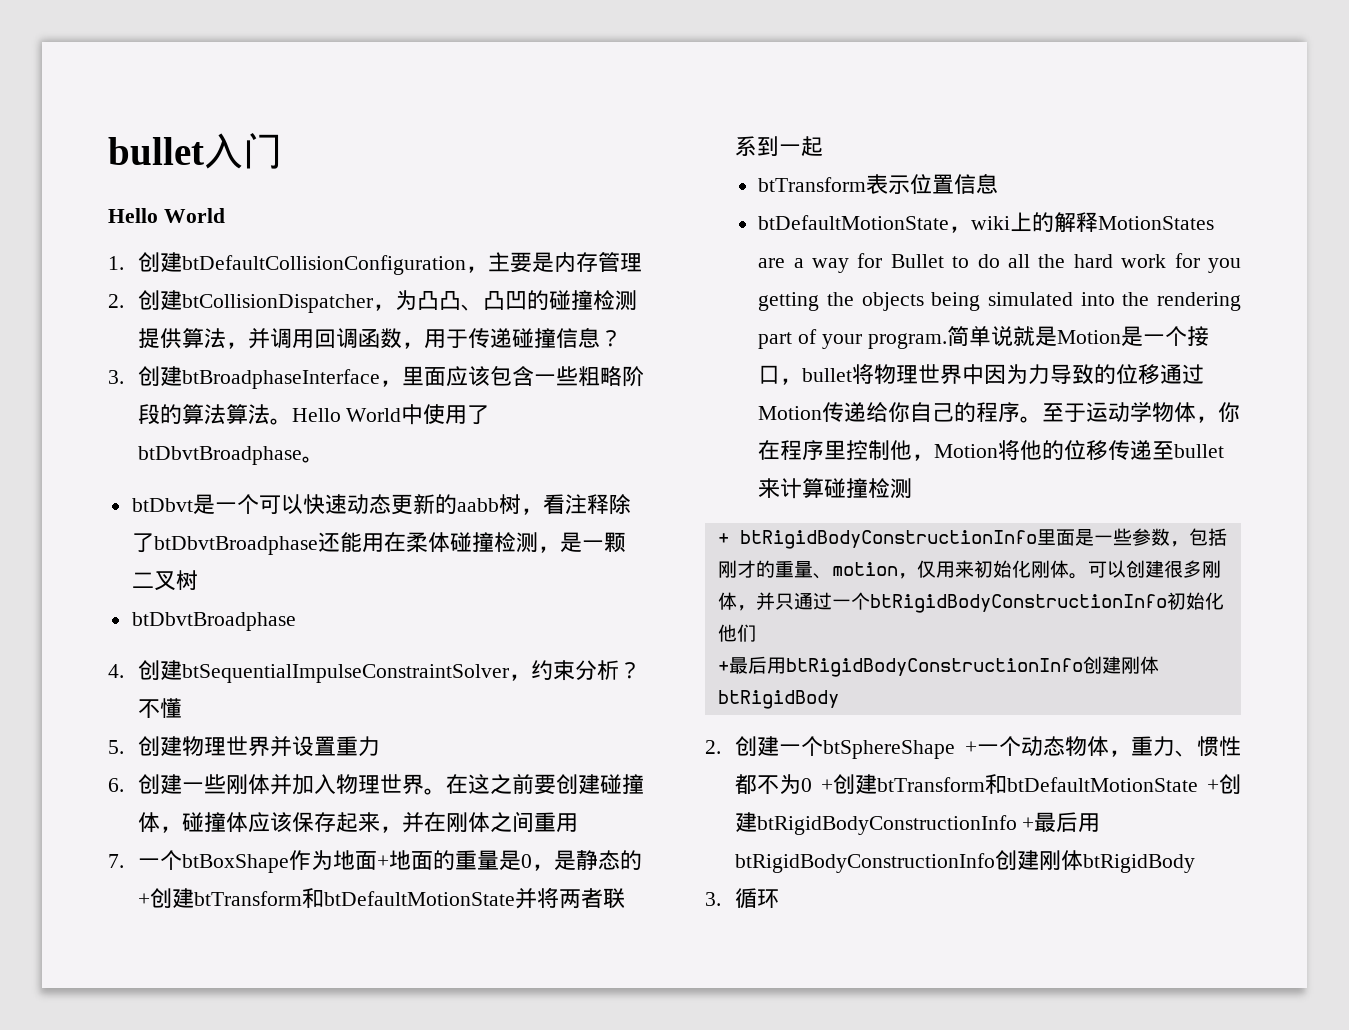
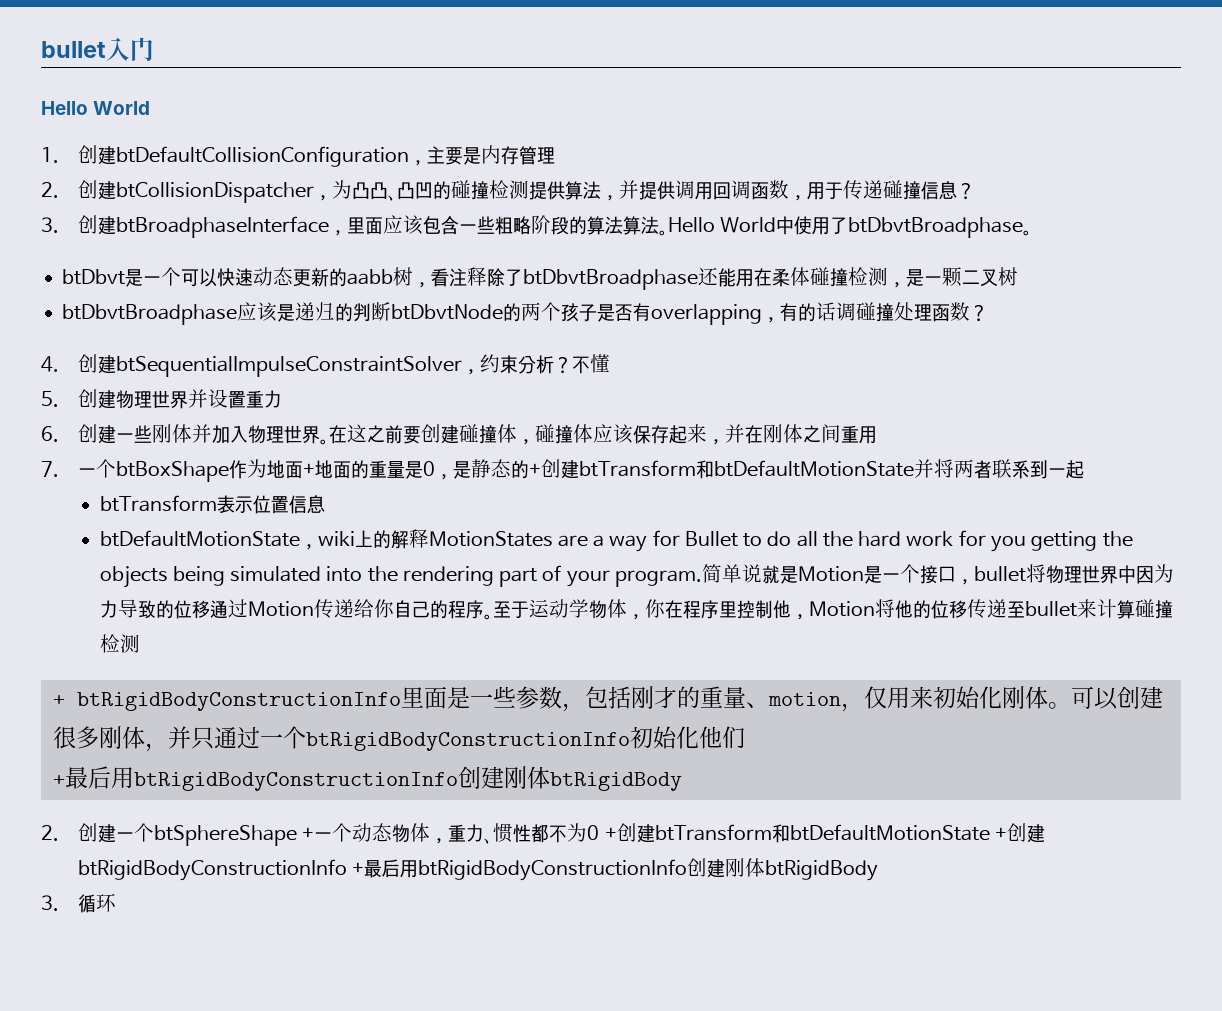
(270, 338) none -> [639,181,676,200] 提供
(296, 621) none -> [237,302,989,325] 应该是递归的判断btDbvtNode的两个孩子是否有overlapping，有的话调碰撞处理函数？

